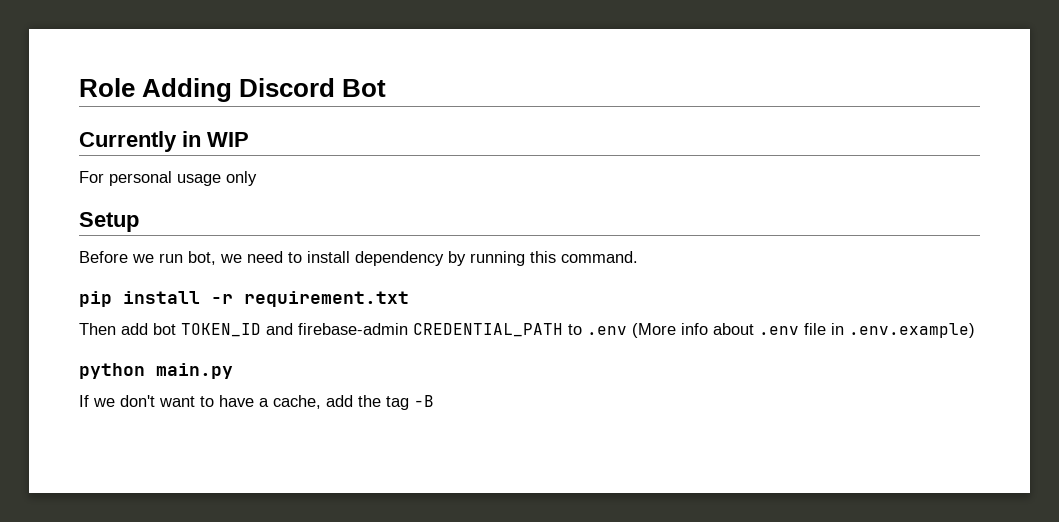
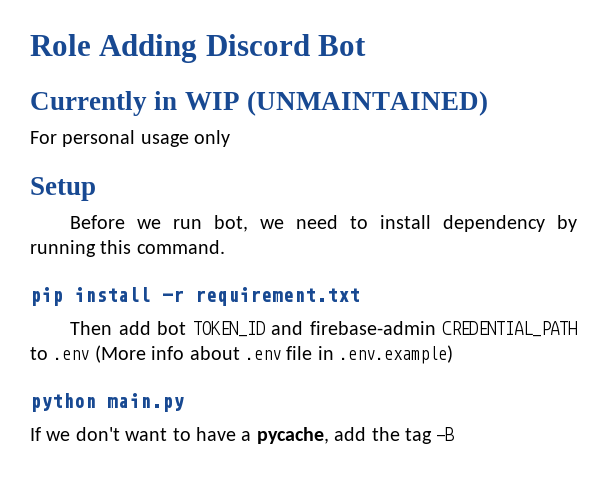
(249, 139) none -> [246,91,488,116] (UNMAINTAINED)
[273,395,321,409] cache, -> [256,427,329,444] pycache,

